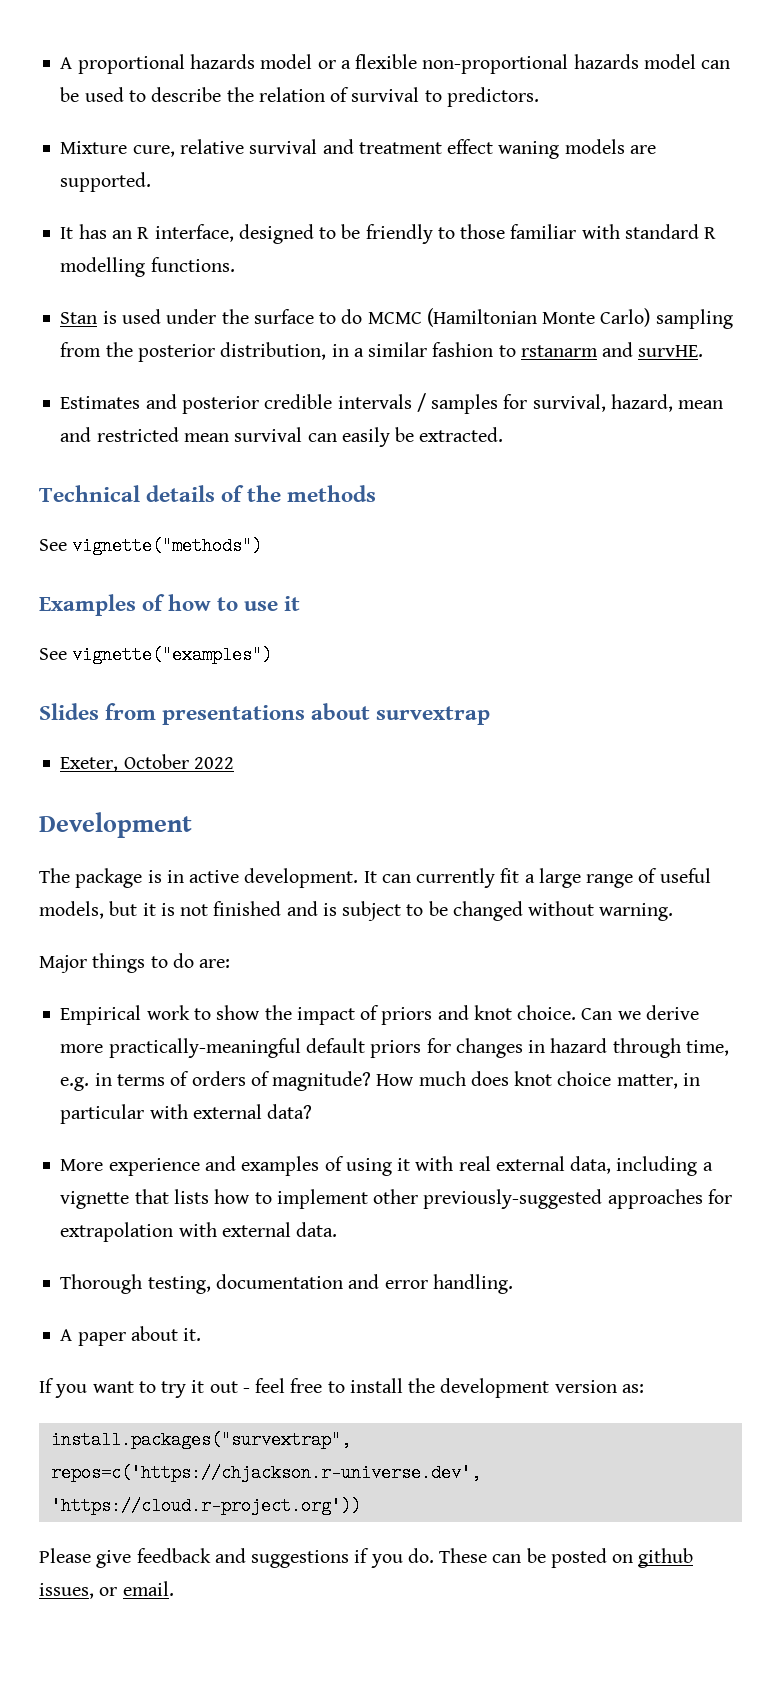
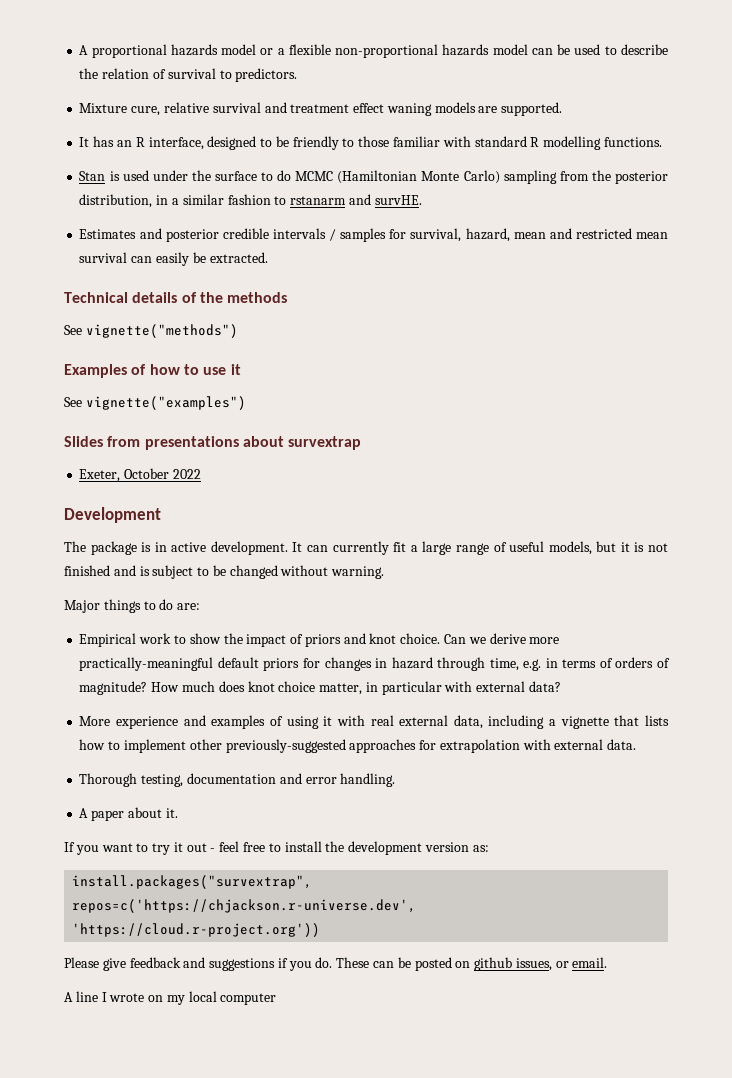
(174, 1588) none -> [64,991,277,1005] // A line I wrote on my local computer

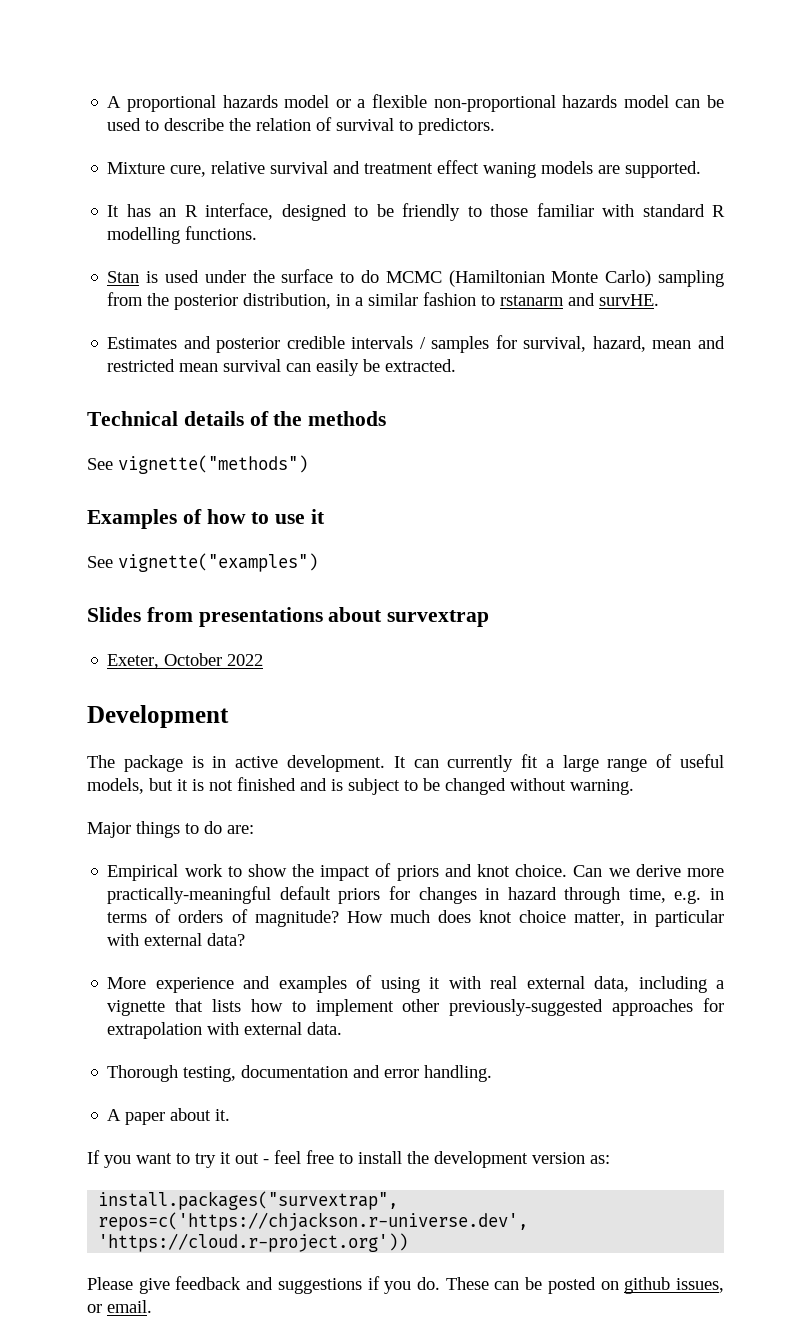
[64,991,277,1005] // A line I wrote on my local computer -> (152, 1306) none

